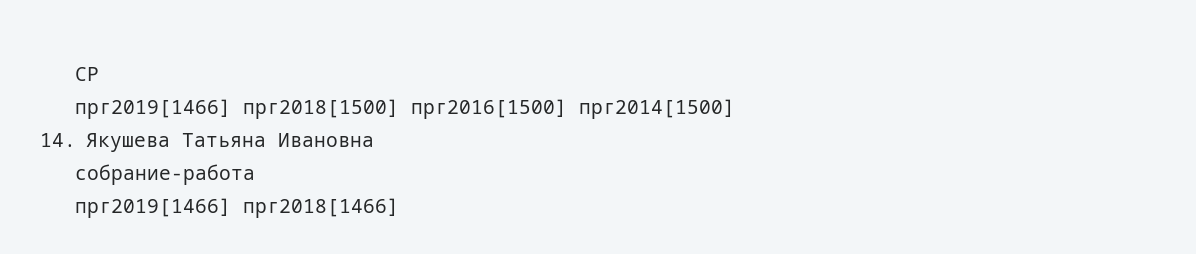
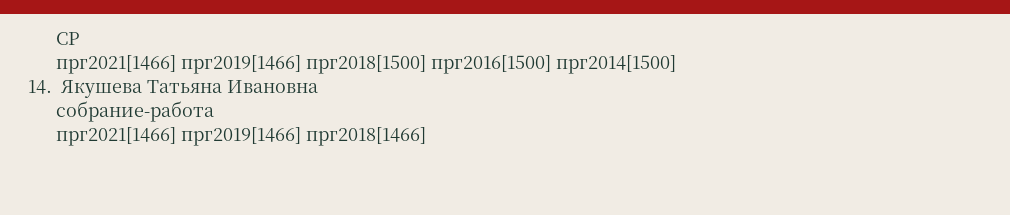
(99, 74) none -> [55,55,176,74] прг2021[1466]
(255, 174) none -> [55,127,176,146] прг2021[1466]

